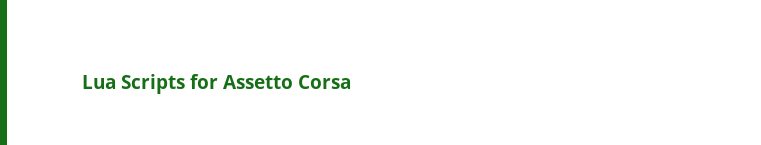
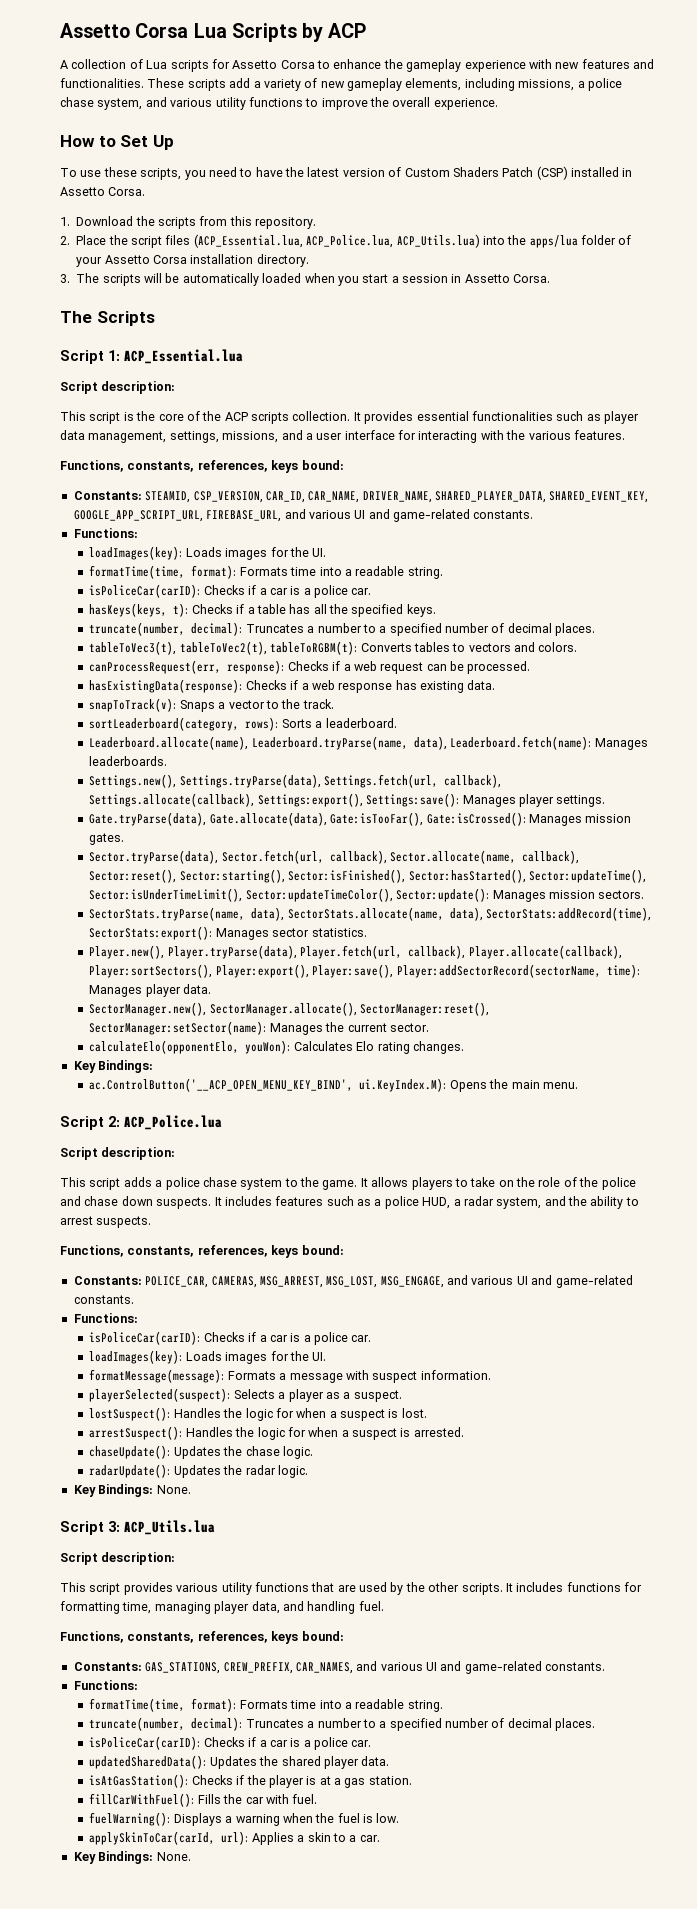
[82,74,351,94] Lua Scripts for Assetto Corsa -> [60,23,367,42] [60,59,654,72] [60,78,622,91] [60,97,498,110] [60,135,174,150] [60,166,633,180] [60,187,146,196] [60,216,317,229] [60,234,632,248] [76,254,309,267] [60,273,551,286] [60,311,155,326] [60,349,243,364] [60,381,176,394] [60,411,639,424] [60,430,625,443] [60,460,344,473] [73,491,649,503] [73,509,534,522] [73,528,138,538] [89,546,327,560] [89,565,443,579] [89,584,372,598] [89,603,436,617] [89,622,596,636] [89,641,578,655] [89,660,531,674] [89,679,496,693] [89,698,334,712] [89,717,397,731] [89,736,648,750] [89,756,168,766] [89,774,502,788] [89,793,606,807] [89,812,632,826] [89,833,125,845] [89,850,580,864] [89,869,646,883] [89,888,645,902] [89,907,652,921] [89,926,367,940] [89,945,622,959] [89,964,640,978] [89,984,212,997] [89,1002,490,1016] [89,1021,429,1035] [89,1040,464,1054] [73,1060,154,1073] [89,1078,578,1092] [60,1115,222,1130] [60,1147,176,1160] [60,1177,636,1190] [60,1196,639,1209] [60,1216,152,1228] [60,1245,344,1258] [73,1275,633,1288] [73,1295,134,1304] [73,1313,138,1323] [89,1331,372,1345] [89,1350,327,1364] [89,1369,491,1383] [89,1388,402,1402] [89,1407,427,1421] [89,1426,464,1440] [89,1445,313,1459] [89,1464,308,1478] [73,1484,191,1497] [60,1520,215,1535] [60,1552,176,1565] [60,1582,642,1595] [60,1601,384,1614] [60,1631,344,1644] [73,1661,606,1674] [73,1680,138,1690] [89,1698,443,1712] [89,1717,596,1731] [89,1736,372,1750] [89,1755,390,1769] [89,1774,412,1788] [89,1793,318,1807] [89,1812,400,1826] [89,1831,380,1845] [73,1851,191,1864] Assetto Corsa Lua Scripts by ACP // A collection of Lua scripts for Assetto Corsa to enhance the gameplay experience with new features and functionalities. These scripts add a variety of new gameplay elements, including missions, a police chase system, and various utility functions to improve the overall experience. // How to Set Up // To use these scripts, you need to have the latest version of Custom Shaders Patch (CSP) installed in Assetto Corsa. // 1. Download the scripts from this repository. // 2. Place the script files (ACP_Essential.lua, ACP_Police.lua, ACP_Utils.lua) into the apps/lua folder of your Assetto Corsa installation directory. // 3. The scripts will be automatically loaded when you start a session in Assetto Corsa. // The Scripts // Script 1: ACP_Essential.lua // Script description: // This script is the core of the ACP scripts collection. It provides essential functionalities such as player data management, settings, missions, and a user interface for interacting with the various features. // Functions, constants, references, keys bound: // Constants: STEAMID, CSP_VERSION, CAR_ID, CAR_NAME, DRIVER_NAME, SHARED_PLAYER_DATA, SHARED_EVENT_KEY, GOOGLE_APP_SCRIPT_URL, FIREBASE_URL, and various UI and game-related constants. // Functions: // loadImages(key): Loads images for the UI. // formatTime(time, format): Formats time into a readable string. // isPoliceCar(carID): Checks if a car is a police car. // hasKeys(keys, t): Checks if a table has all the specified keys. // truncate(number, decimal): Truncates a number to a specified number of decimal places. // tableToVec3(t), tableToVec2(t), tableToRGBM(t): Converts tables to vectors and colors. // canProcessRequest(err, response): Checks if a web request can be processed. // hasExistingData(response): Checks if a web response has existing data. // snapToTrack(v): Snaps a vector to the track. // sortLeaderboard(category, rows): Sorts a leaderboard. // Leaderboard.allocate(name), Leaderboard.tryParse(name, data), Leaderboard.fetch(name): Manages leaderboards. // Settings.new(), Settings.tryParse(data), Settings.fetch(url, callback), Settings.allocate(callback), Settings:export(), Settings:save(): Manages player settings. // Gate.tryParse(data), Gate.allocate(data), Gate:isTooFar(), Gate:isCrossed(): Manages mission gates. // Sector.tryParse(data), Sector.fetch(url, callback), Sector.allocate(name, callback), Sector:reset(), Sector:starting(), Sector:isFinished(), Sector:hasStarted(), Sector:updateTime(), Sector:isUnderTimeLimit(), Sector:updateTimeColor(), Sector:update(): Manages mission sectors. // SectorStats.tryParse(name, data), SectorStats.allocate(name, data), SectorStats:addRecord(time), SectorStats:export(): Manages sector statistics. // Player.new(), Player.tryParse(data), Player.fetch(url, callback), Player.allocate(callback), Player:sortSectors(), Player:export(), Player:save(), Player:addSectorRecord(sectorName, time): Manages player data. // SectorManager.new(), SectorManager.allocate(), SectorManager:reset(), SectorManager:setSector(name): Manages the current sector. // calculateElo(opponentElo, youWon): Calculates Elo rating changes. // Key Bindings: // ac.ControlButton('__ACP_OPEN_MENU_KEY_BIND', ui.KeyIndex.M): Opens the main menu. // Script 2: ACP_Police.lua // Script description: // This script adds a police chase system to the game. It allows players to take on the role of the police and chase down suspects. It includes features such as a police HUD, a radar system, and the ability to arrest suspects. // Functions, constants, references, keys bound: // Constants: POLICE_CAR, CAMERAS, MSG_ARREST, MSG_LOST, MSG_ENGAGE, and various UI and game-related constants. // Functions: // isPoliceCar(carID): Checks if a car is a police car. // loadImages(key): Loads images for the UI. // formatMessage(message): Formats a message with suspect information. // playerSelected(suspect): Selects a player as a suspect. // lostSuspect(): Handles the logic for when a suspect is lost. // arrestSuspect(): Handles the logic for when a suspect is arrested. // chaseUpdate(): Updates the chase logic. // radarUpdate(): Updates the radar logic. // Key Bindings: None. // Script 3: ACP_Utils.lua // Script description: // This script provides various utility functions that are used by the other scripts. It includes functions for formatting time, managing player data, and handling fuel. // Functions, constants, references, keys bound: // Constants: GAS_STATIONS, CREW_PREFIX, CAR_NAMES, and various UI and game-related constants. // Functions: // formatTime(time, format): Formats time into a readable string. // truncate(number, decimal): Truncates a number to a specified number of decimal places. // isPoliceCar(carID): Checks if a car is a police car. // updatedSharedData(): Updates the shared player data. // isAtGasStation(): Checks if the player is at a gas station. // fillCarWithFuel(): Fills the car with fuel. // fuelWarning(): Displays a warning when the fuel is low. // applySkinToCar(carId, url): Applies a skin to a car. // Key Bindings: None.

